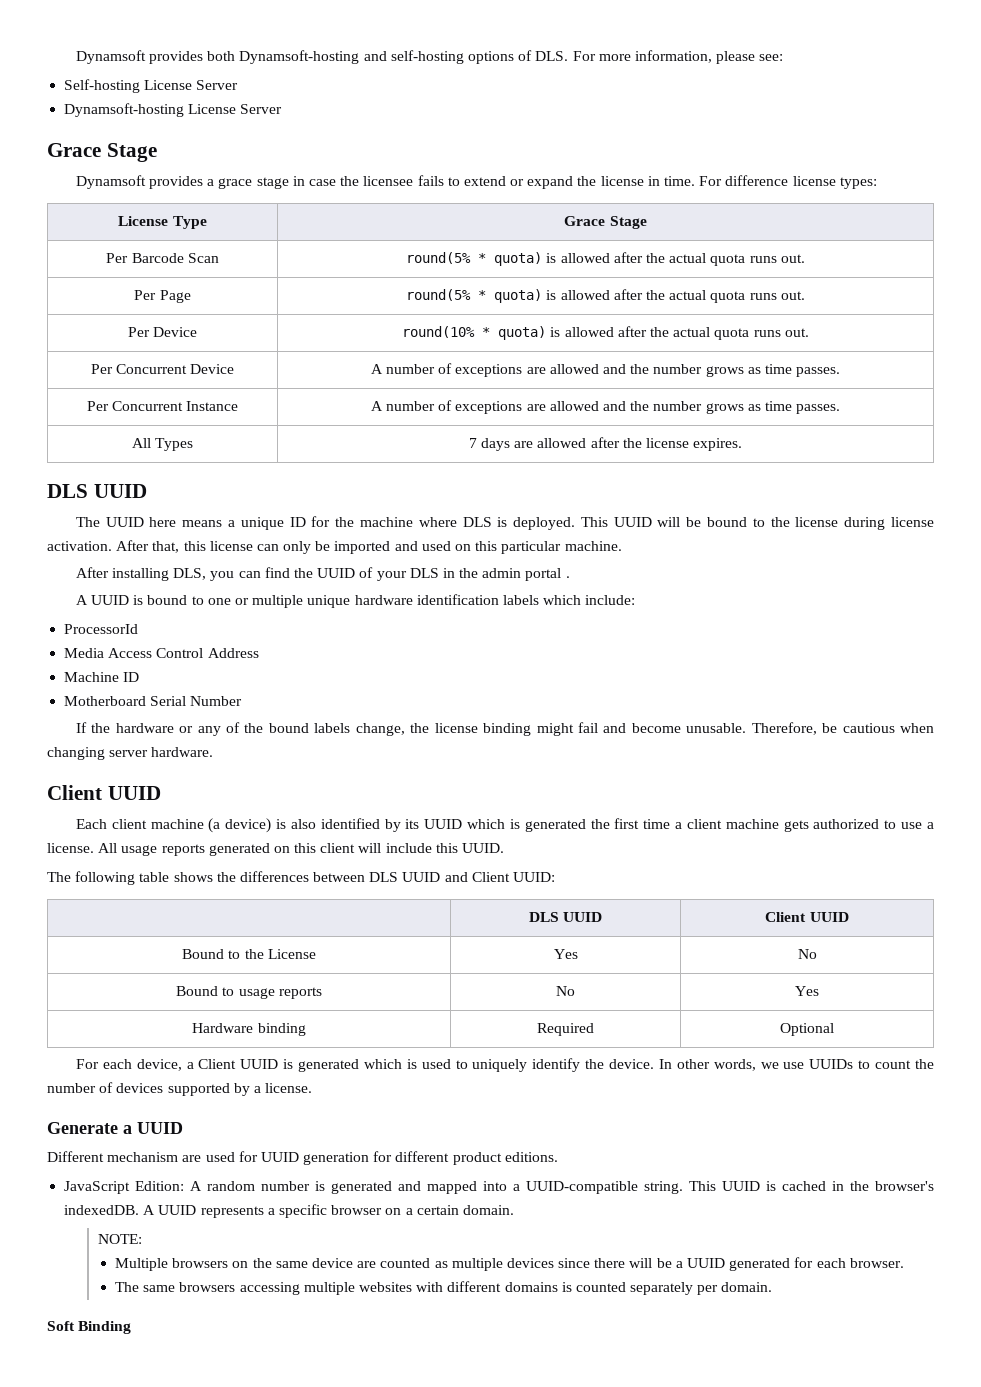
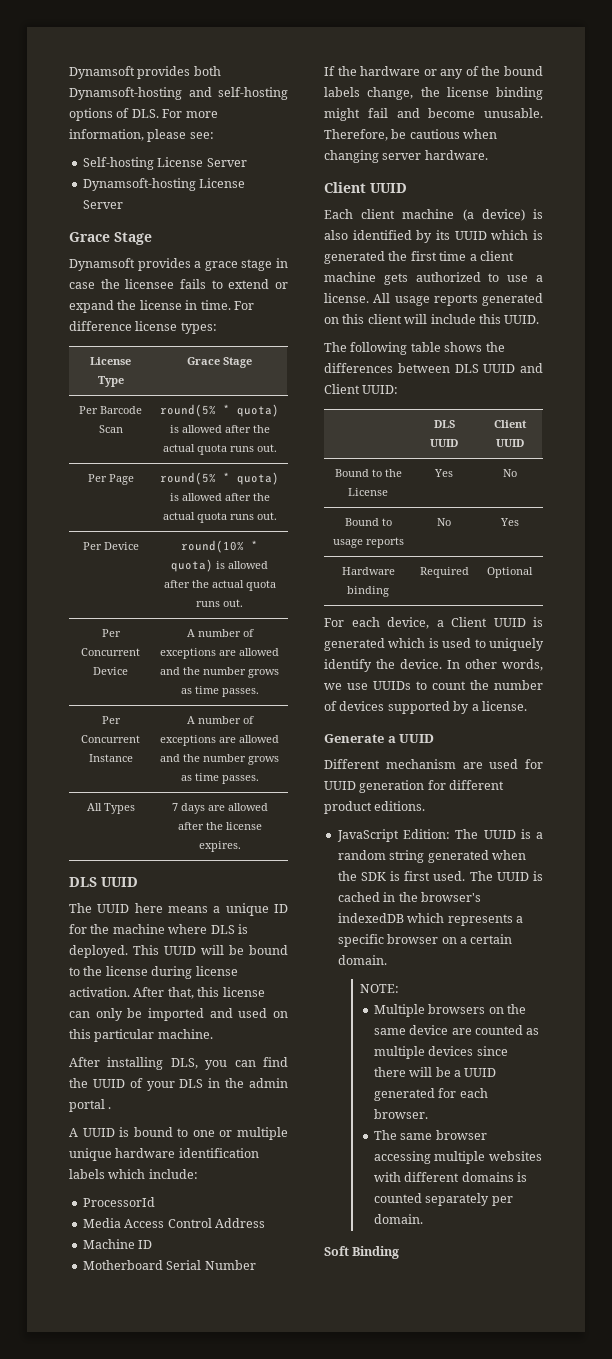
[190,1181,717,1194] A random number is generated and mapped into a UUID-compatible string. This -> [455,829,543,839] [337,850,526,863] [337,871,493,881] The UUID is a random string generated when the SDK is first used. The
[64,1205,197,1215] indexedDB. A UUID -> [337,913,445,923] indexedDB which
[179,1282,236,1292] browsers -> [435,1130,487,1140] browser

